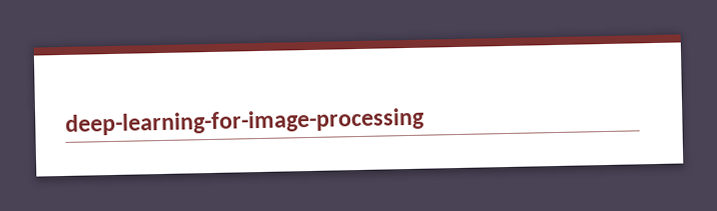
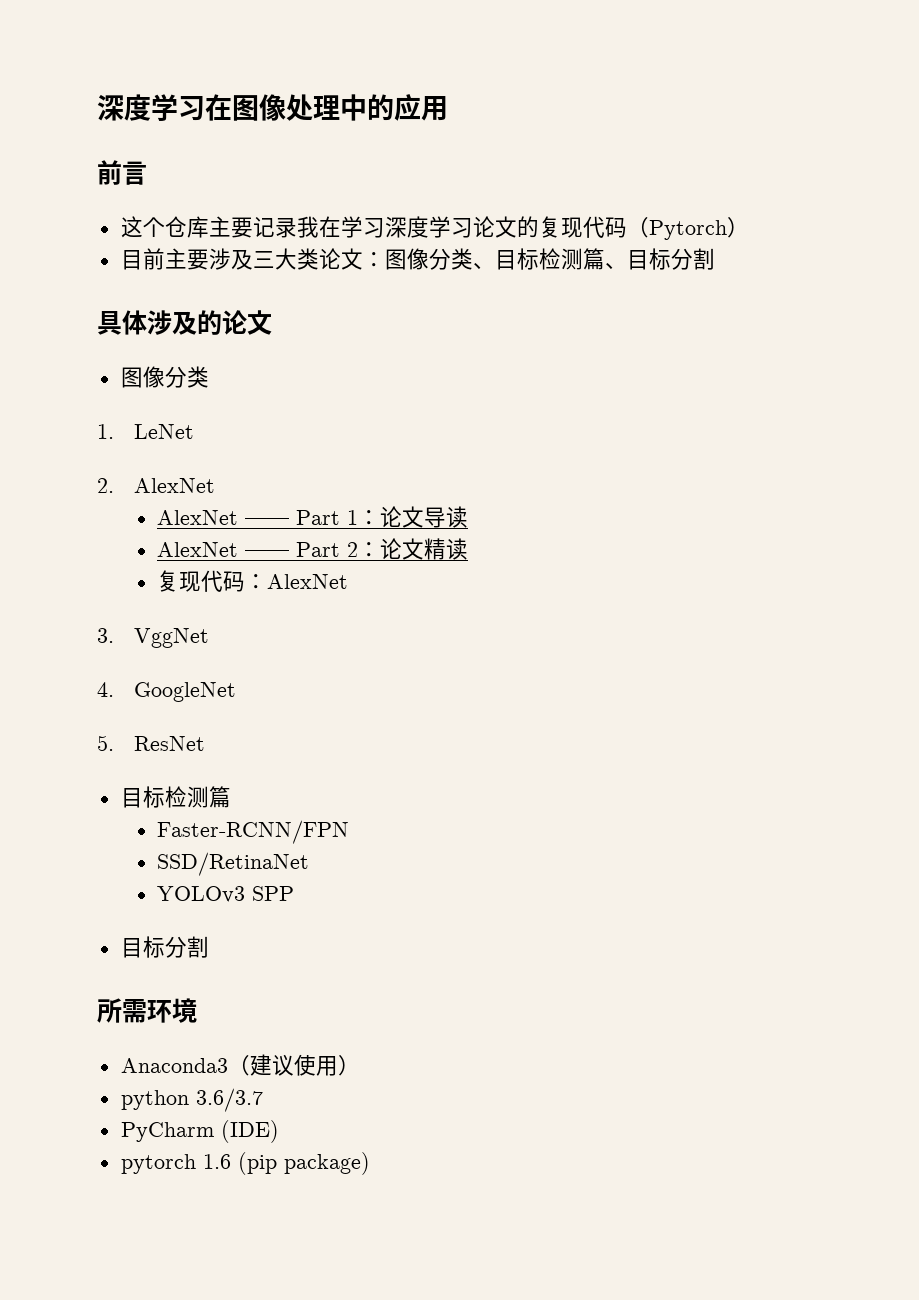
[65,107,425,136] deep-learning-for-image-processing -> [97,94,448,121] [97,160,147,185] [120,216,749,240] [120,248,715,270] [97,310,272,335] [120,366,209,388] [97,424,194,439] [97,478,215,493] [157,506,469,528] [157,538,469,560] [157,570,349,592] [97,628,209,648] [97,682,236,702] [97,735,205,751] [120,786,231,808] [157,820,350,844] [157,852,310,876] [157,886,295,903] [120,936,209,958] [97,998,197,1023] [120,1054,360,1076] [120,1088,263,1112] [120,1120,279,1143] [120,1152,370,1175] 深度学习在图像处理中的应用 // 前言 // 这个仓库主要记录我在学习深度学习论文的复现代码（Pytorch） // 目前主要涉及三大类论文：图像分类、目标检测篇、目标分割 // 具体涉及的论文 // 图像分类 // 1. LeNet // 2. AlexNet // AlexNet —— Part 1：论文导读 // AlexNet —— Part 2：论文精读 // 复现代码：AlexNet // 3. VggNet // 4. GoogleNet // 5. ResNet // 目标检测篇 // Faster-RCNN/FPN // SSD/RetinaNet // YOLOv3 SPP // 目标分割 // 所需环境 // Anaconda3（建议使用） // python 3.6/3.7 // PyCharm (IDE) // pytorch 1.6 (pip package)

